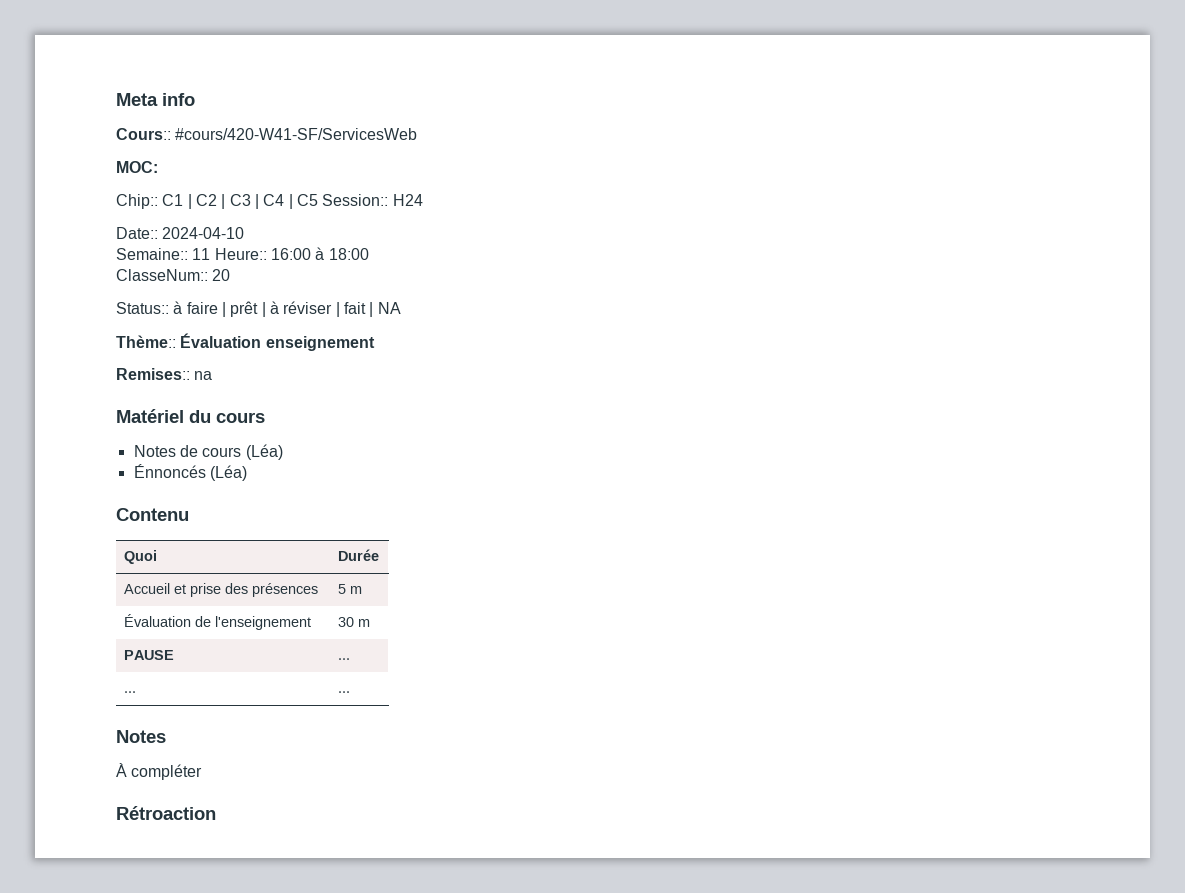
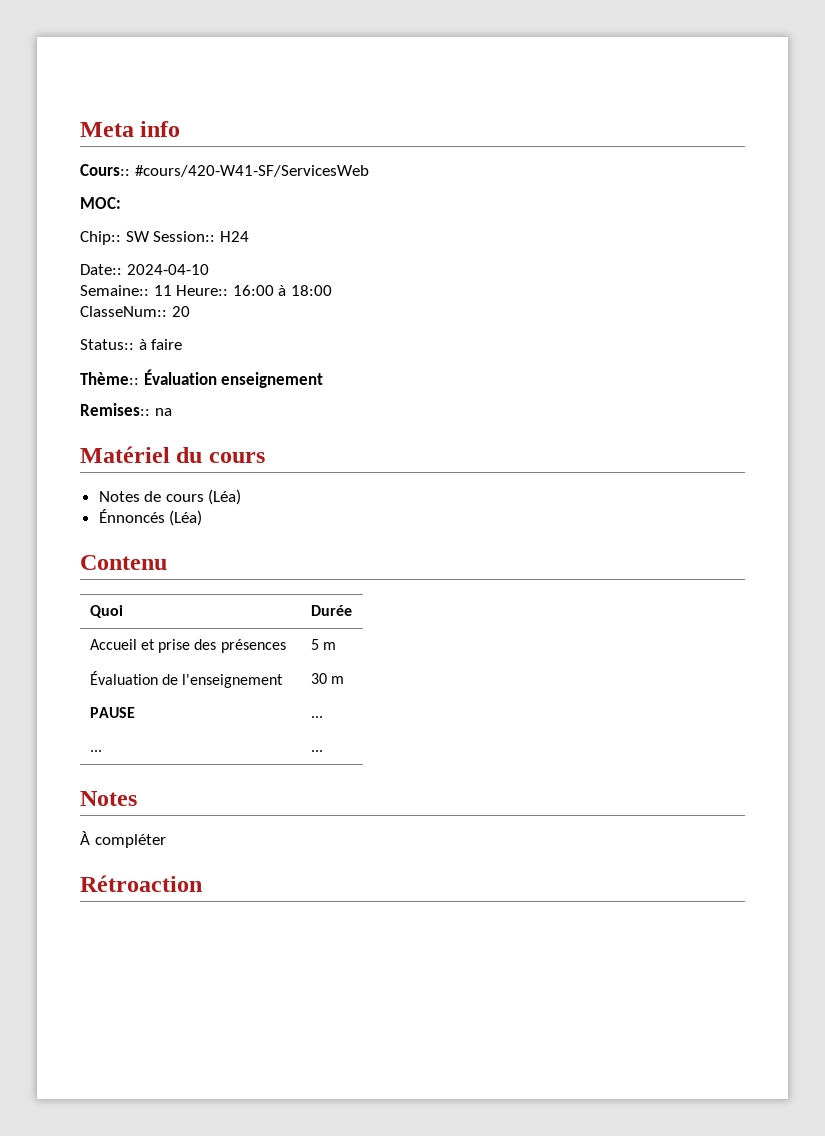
[162,194,318,209] C1 | C2 | C3 | C4 | C5 -> [125,231,150,242] SW
[221,301,401,317] | prêt | à réviser | fait | NA -> (183, 344) none

